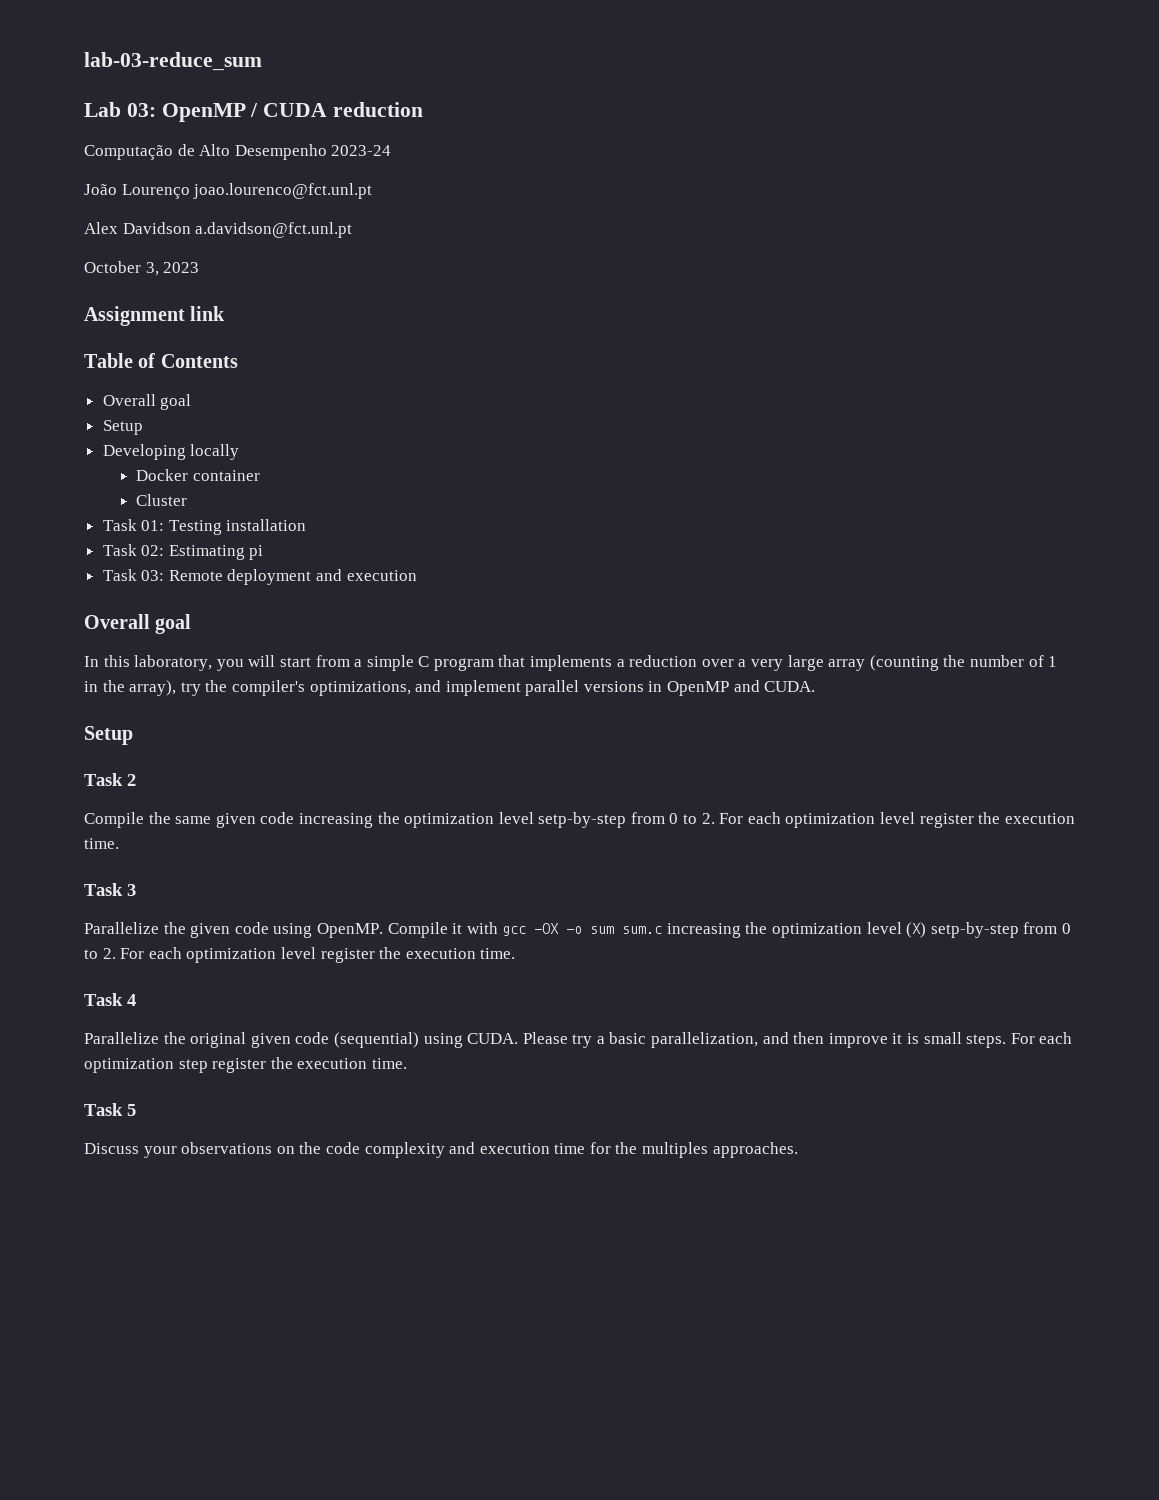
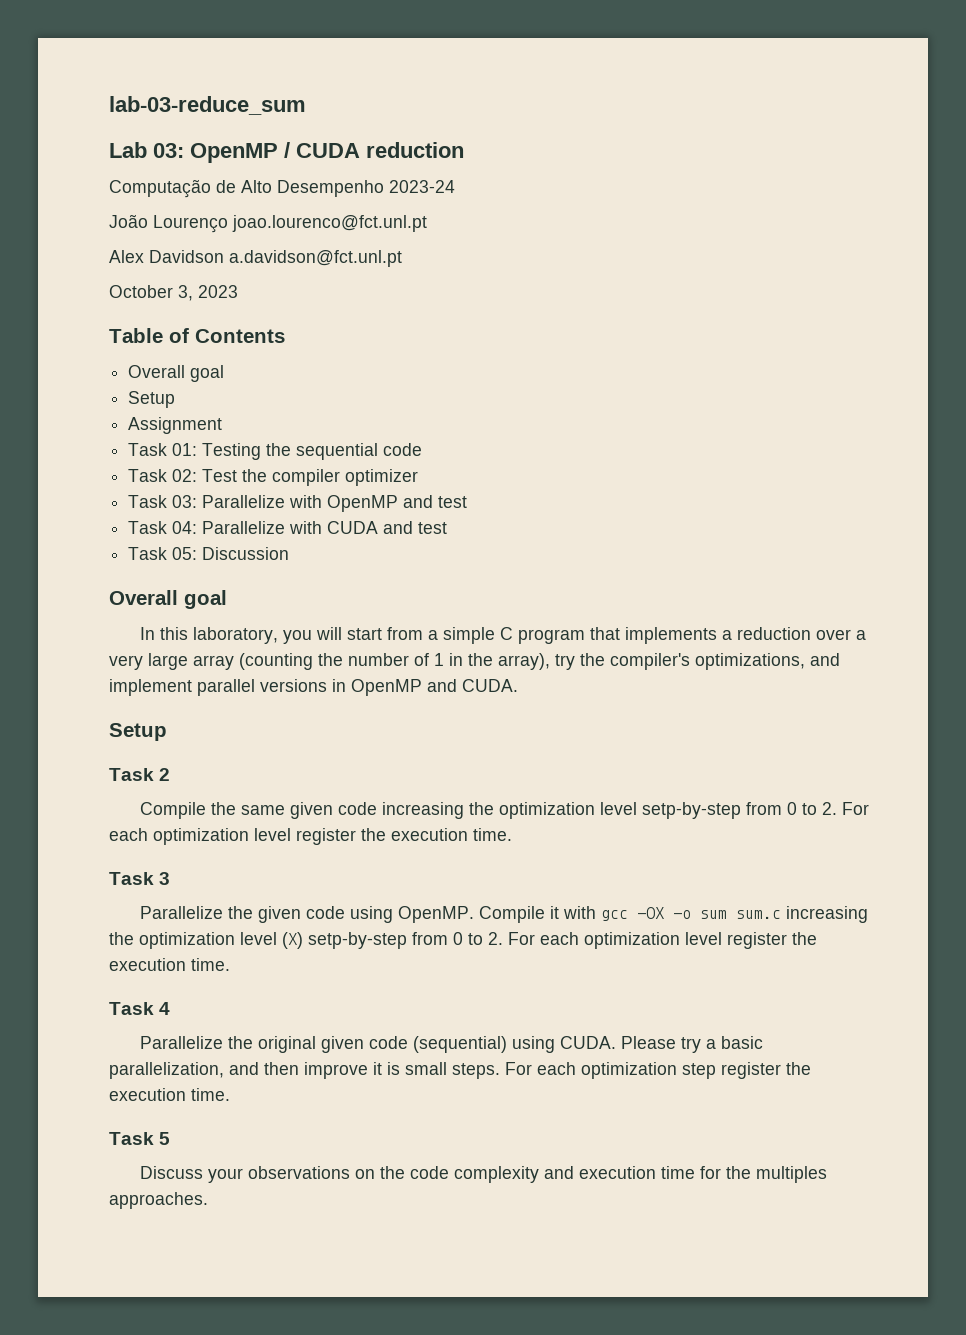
[84,306,226,326] // Assignment link -> (238, 291) none
[102,444,240,460] [136,469,260,481] [136,494,188,506] Developing locally // Docker container // Cluster -> [128,417,223,434] Assignment
[226,519,307,531] installation -> [266,443,423,460] the sequential code
[168,545,264,560] [102,569,417,585] Estimating pi // Task 03: Remote deployment and execution -> [202,469,419,486] [128,495,468,512] [128,521,448,534] [128,547,290,560] Test the compiler optimizer // Task 03: Parallelize with OpenMP and test // Task 04: Parallelize with CUDA and test // Task 05: Discussion

